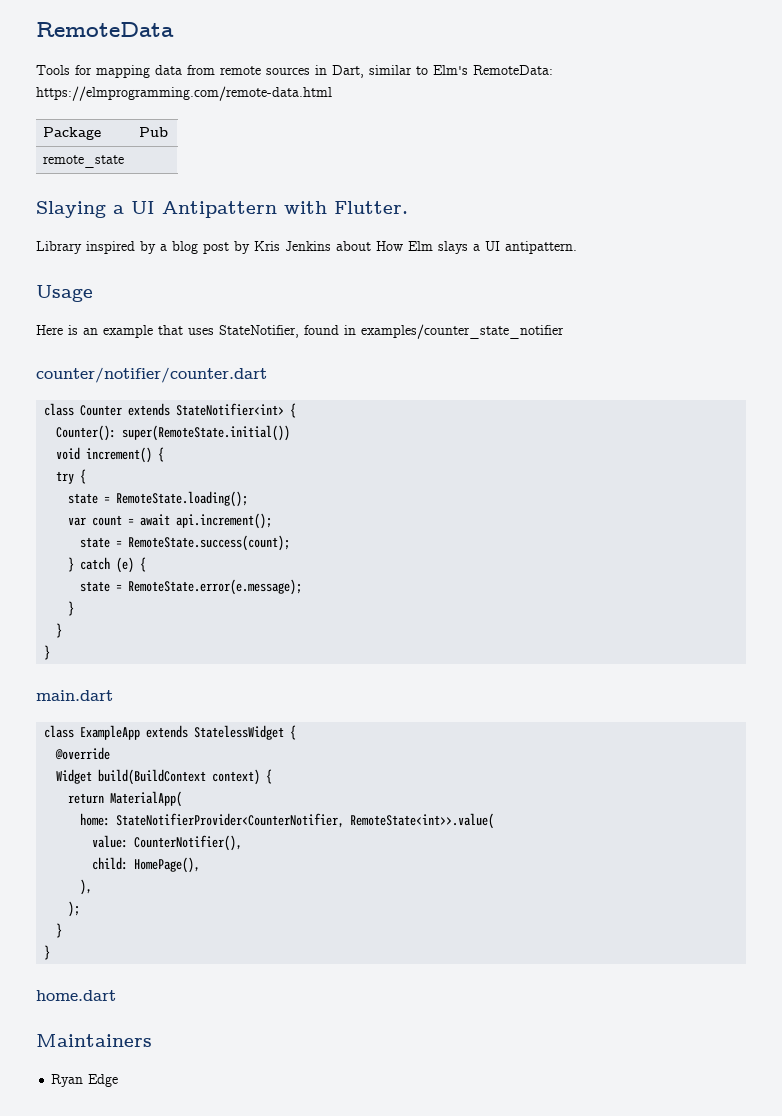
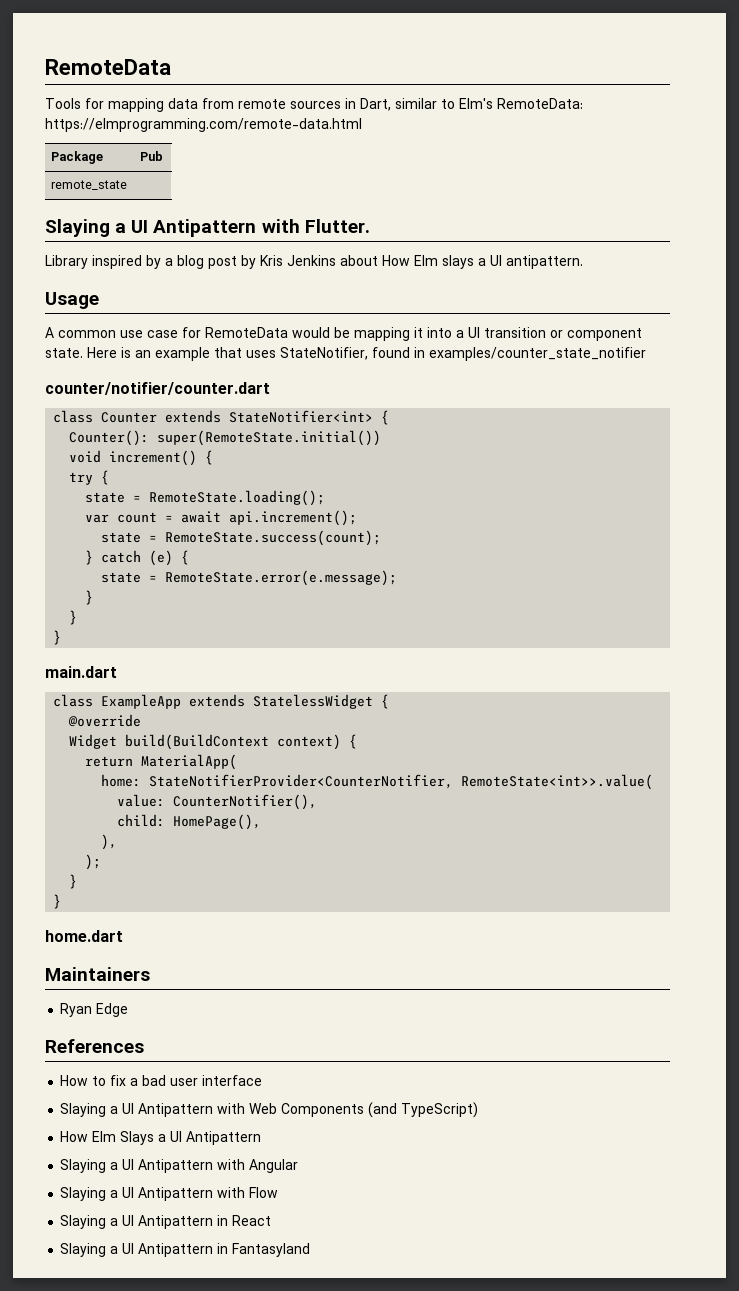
(93, 293) none -> [45,327,642,341] [45,348,83,358] A common use case for RemoteData would be mapping it into a UI transition or component state.
(119, 1080) none -> [45,1039,144,1053] [60,1075,263,1086] [60,1102,479,1118] [60,1131,262,1145] [60,1159,299,1173] [60,1187,279,1201] [60,1215,272,1229] [60,1243,311,1257] // References // How to fix a bad user interface // Slaying a UI Antipattern with Web Components (and TypeScript) // How Elm Slays a UI Antipattern // Slaying a UI Antipattern with Angular // Slaying a UI Antipattern with Flow // Slaying a UI Antipattern in React // Slaying a UI Antipattern in Fantasyland

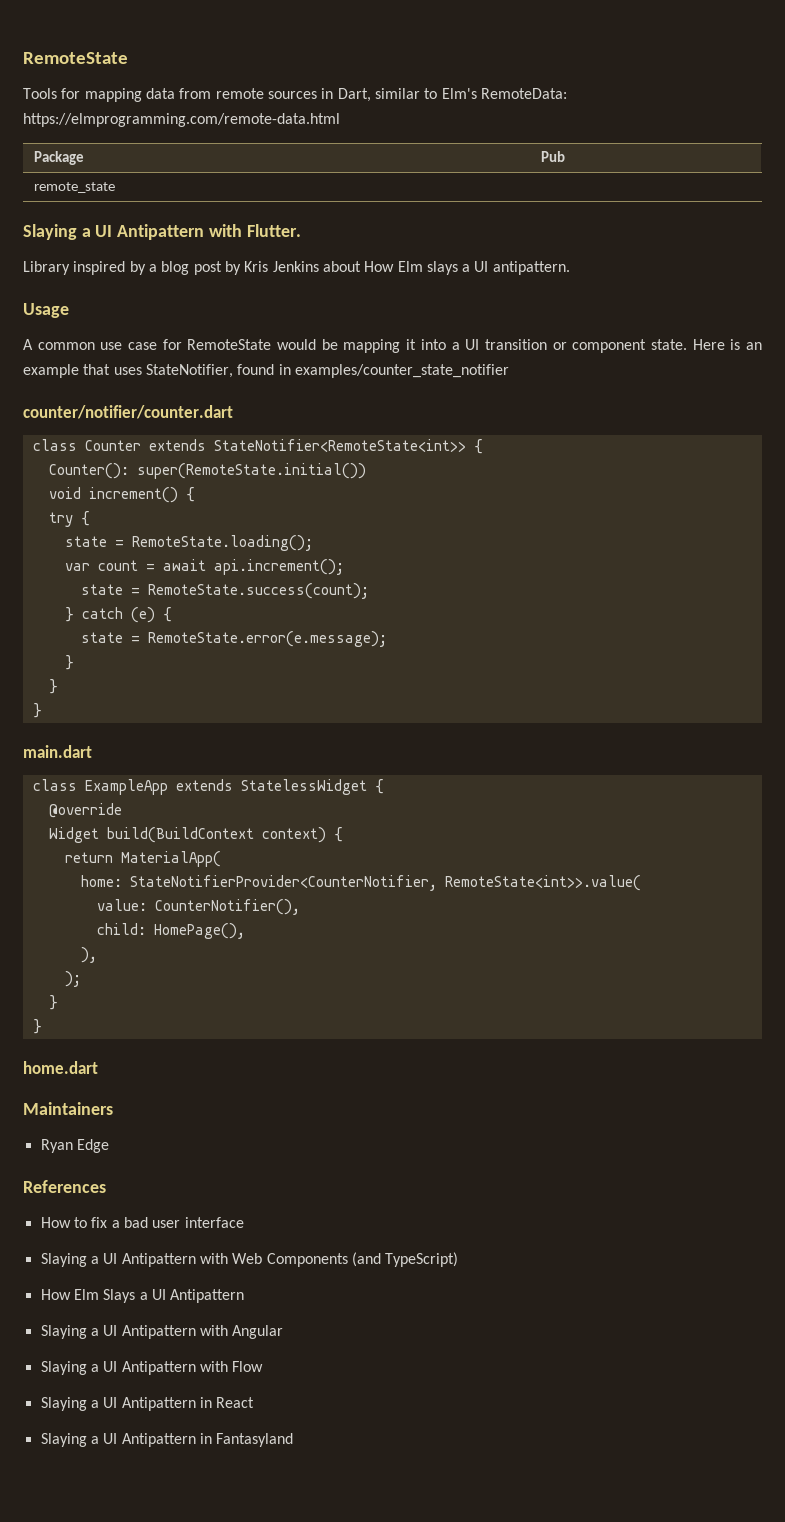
[45,59,171,75] RemoteData -> [23,52,128,64] RemoteState
[205,327,288,338] RemoteData -> [187,339,272,350] RemoteState
[229,410,374,423] StateNotifier<int> -> [213,439,466,452] StateNotifier<RemoteState<int>>

